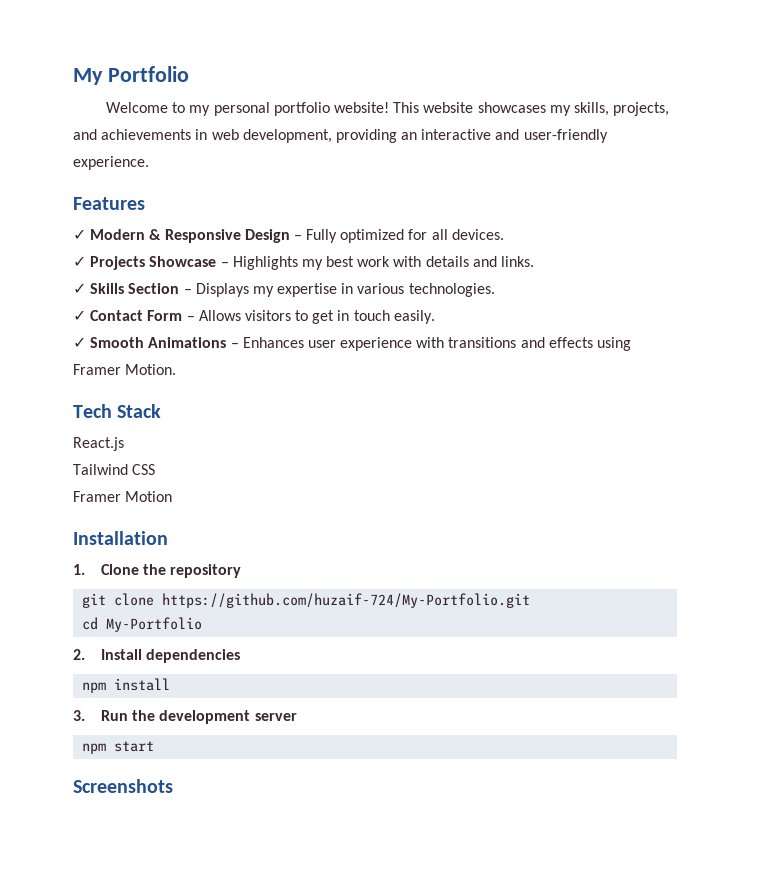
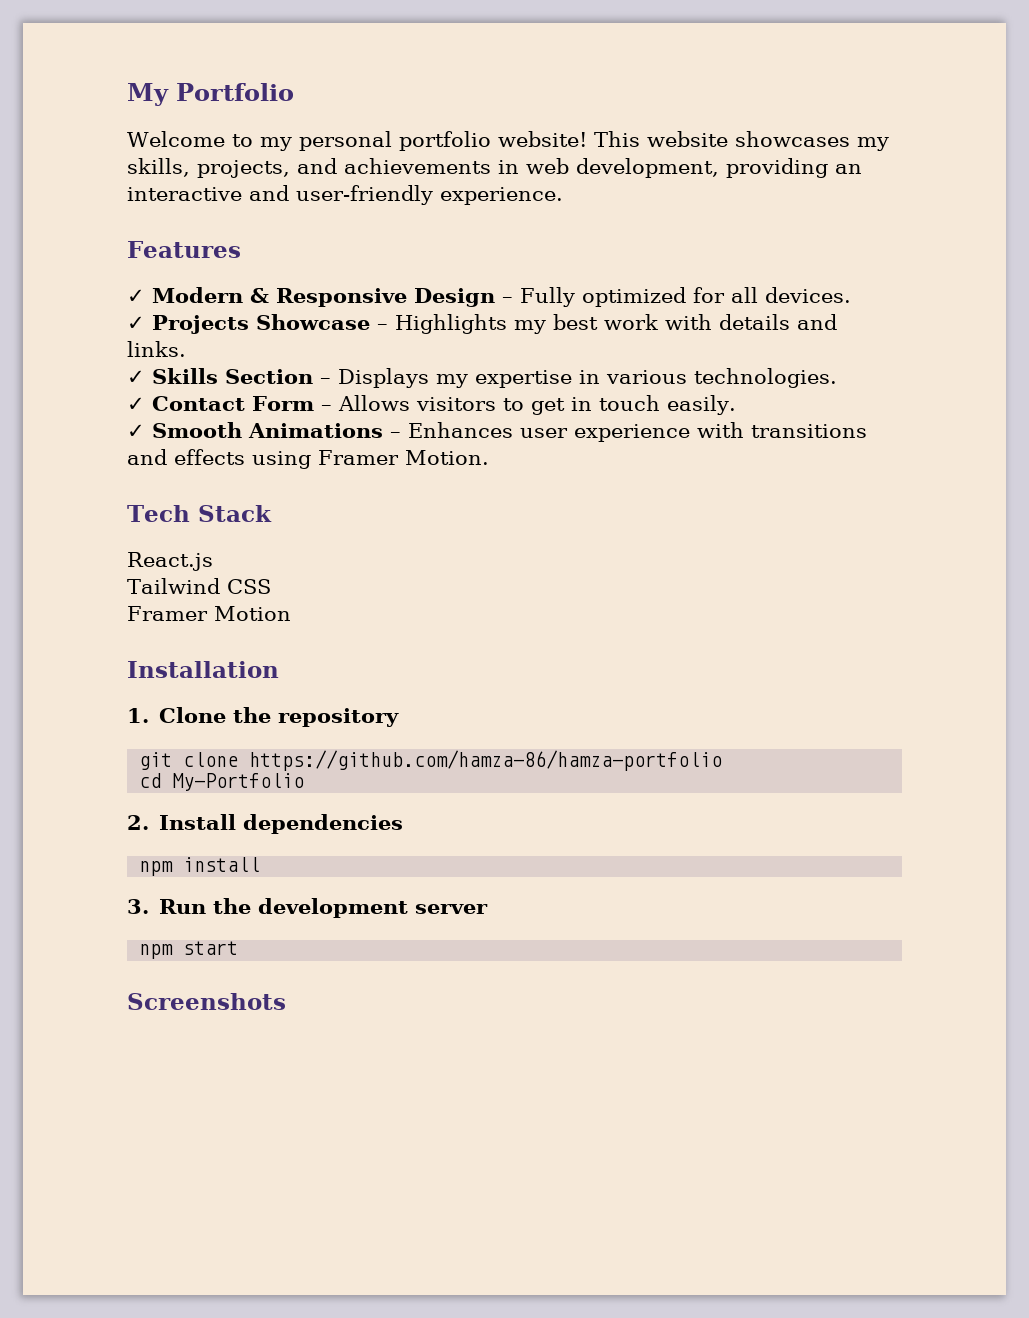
[162,593,531,608] https://github.com/huzaif-724/My-Portfolio.git -> [249,750,723,771] https://github.com/hamza-86/hamza-portfolio

